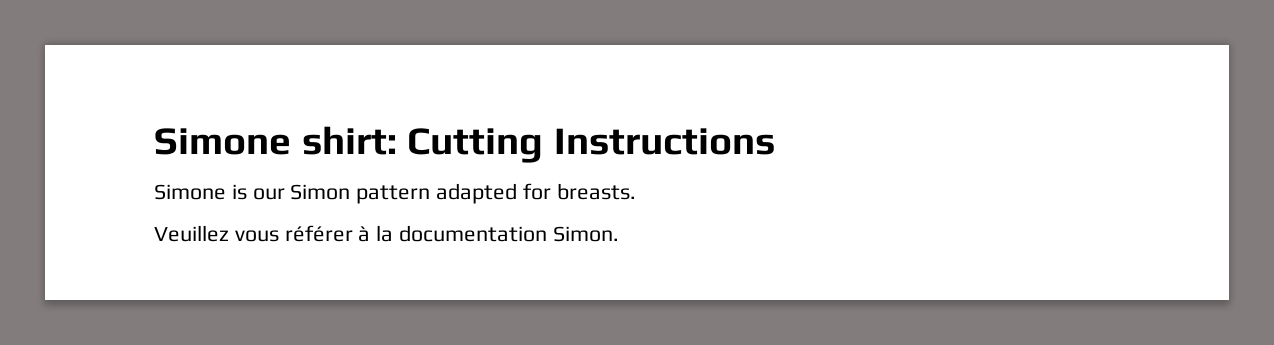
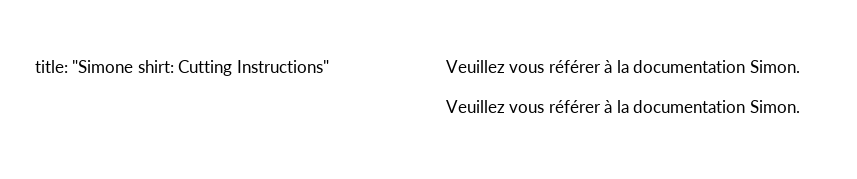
[154,126,775,163] [154,183,636,204] [154,225,619,242] Simone shirt: Cutting Instructions // Simone is our Simon pattern adapted for breasts. // Veuillez vous référer à la documentation Simon. -> [35,60,329,76] [446,60,800,73] [446,100,800,113] title: "Simone shirt: Cutting Instructions" // Veuillez vous référer à la documentation Simon. // Veuillez vous référer à la documentation Simon.

